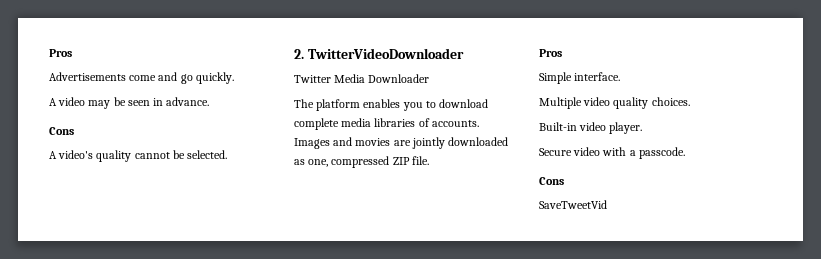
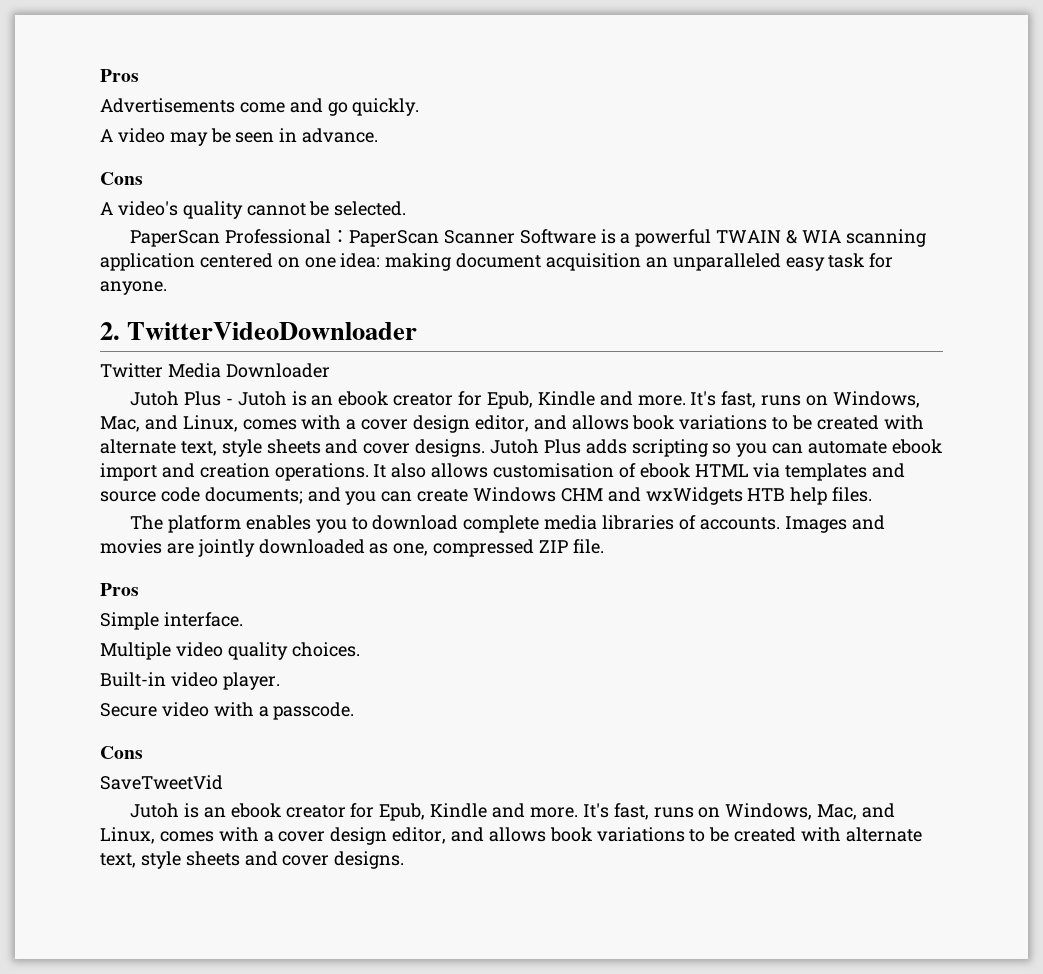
(228, 154) none -> [130,229,926,247] [100,253,894,271] [100,281,167,295] // PaperScan Professional：PaperScan Scanner Software is a powerful TWAIN & WIA scanning application centered on one idea: making document acquisition an unparalleled easy task for anyone.
(430, 78) none -> [130,391,920,409] [100,415,924,433] [100,439,942,457] [100,463,906,481] [100,487,873,505] // Jutoh Plus - Jutoh is an ebook creator for Epub, Kindle and more. It's fast, runs on Windows, Mac, and Linux, comes with a cover design editor, and allows book variations to be created with alternate text, style sheets and cover designs. Jutoh Plus adds scripting so you can automate ebook import and creation operations. It also allows customisation of ebook HTML via templates and source code documents; and you can create Windows CHM and wxWidgets HTB help files.
(607, 204) none -> [130,803,895,821] [100,827,922,845] [100,851,405,869] // Jutoh is an ebook creator for Epub, Kindle and more. It's fast, runs on Windows, Mac, and Linux, comes with a cover design editor, and allows book variations to be created with alternate text, style sheets and cover designs.

